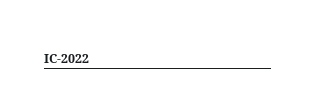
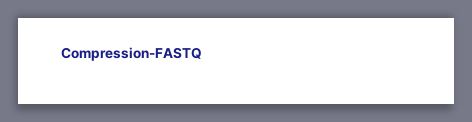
[44,54,89,63] IC-2022 -> [61,47,202,61] Compression-FASTQ

